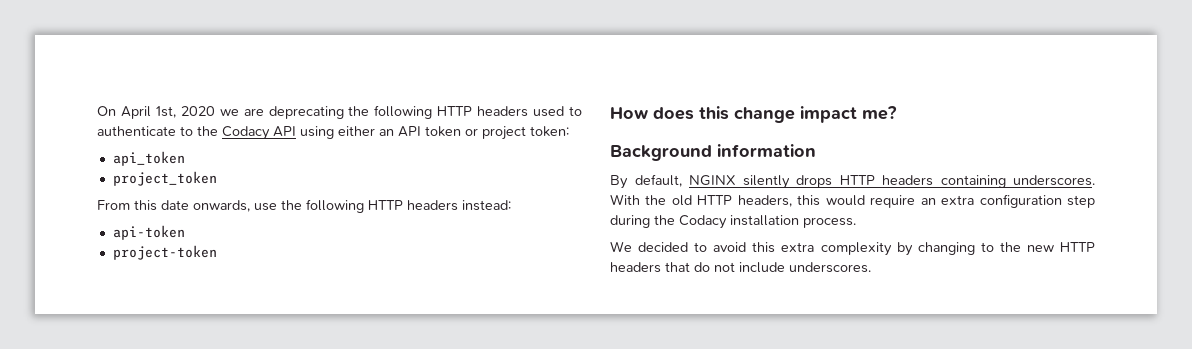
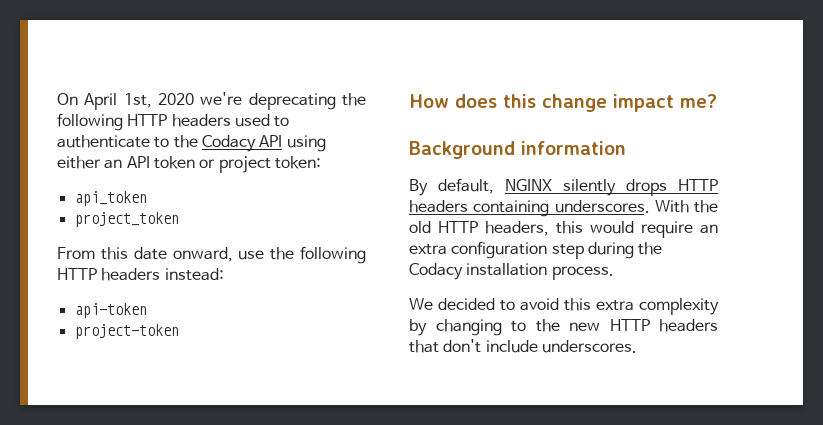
[219,108,264,116] we are -> [200,92,243,105] we're
[193,200,250,212] onwards, -> [172,247,233,262] onward,
[694,262,735,272] do not -> [443,339,482,353] don't

